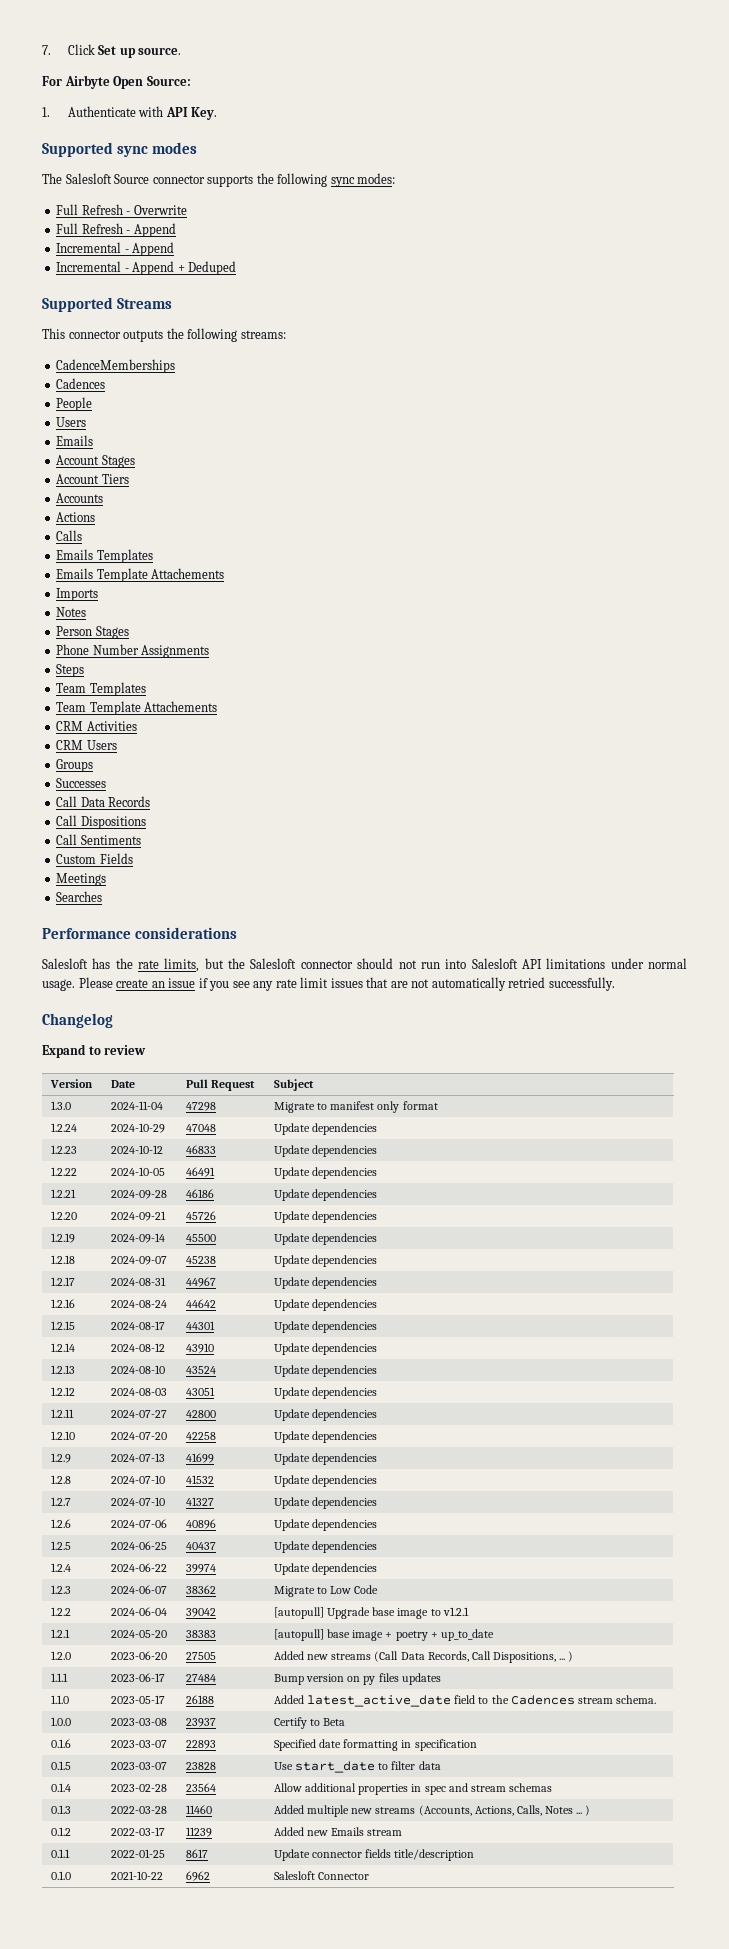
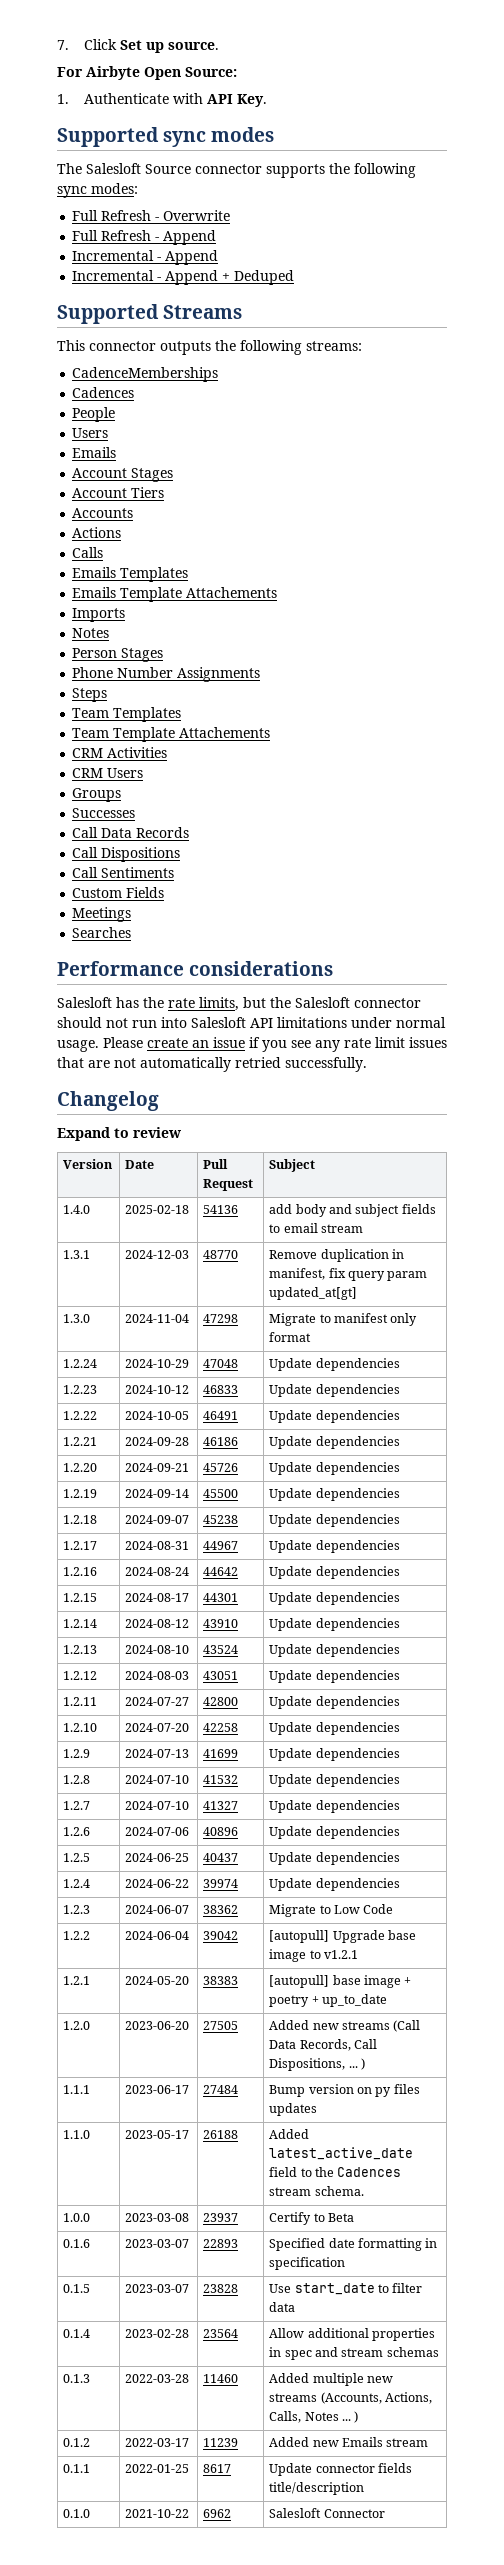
(315, 1085) none -> [63,1205,91,1214] [125,1205,190,1214] [203,1205,239,1214] [269,1204,436,1217] [269,1223,364,1233] [63,1250,91,1259] [125,1250,190,1259] [203,1250,239,1259] [269,1249,405,1262] [269,1268,428,1281] [269,1287,358,1300] // 1.4.0 | 2025-02-18 | 54136 | add body and subject fields to email stream // 1.3.1 | 2024-12-03 | 48770 | Remove duplication in manifest, fix query param updated_at[gt]

